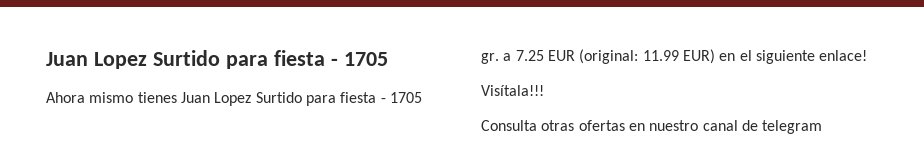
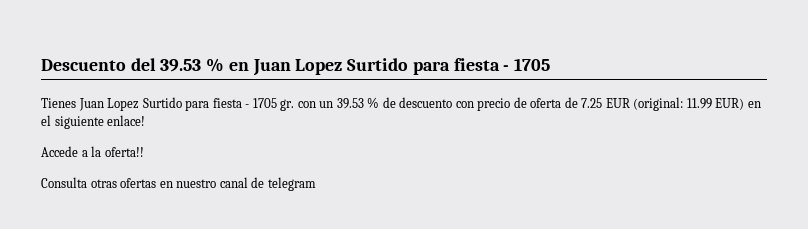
(46, 59) none -> [41,58,249,72] Descuento del 39.53 % en
[46,92,177,103] Ahora mismo tienes -> [41,98,76,108] Tienes
[503,53,512,61] a -> [297,97,578,111] con un 39.53 % de descuento con precio de oferta de
[481,85,544,96] Visítala!!! -> [41,146,144,157] Accede a la oferta!!

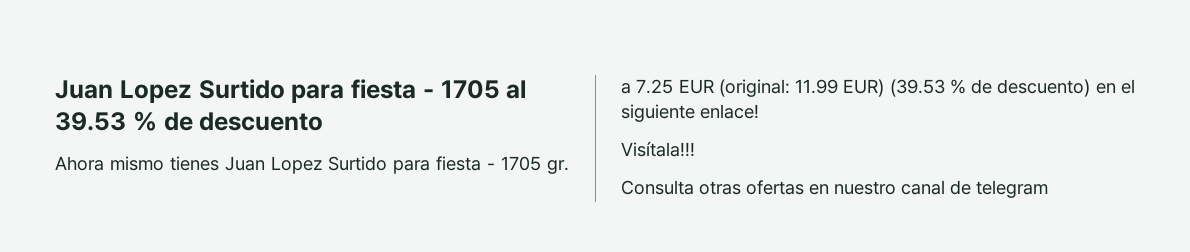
[41,58,550,76] [41,98,76,108] Descuento del 39.53 % en Juan Lopez Surtido para fiesta - 1705 // Tienes -> [55,79,527,103] [55,111,324,131] [55,156,219,171] Juan Lopez Surtido para fiesta - 1705 al 39.53 % de descuento // Ahora mismo tienes
[297,97,578,111] con un 39.53 % de descuento con precio de oferta de -> [621,83,631,94] a
(745, 104) none -> [889,79,1091,97] (39.53 % de descuento)
[41,146,144,157] Accede a la oferta!! -> [621,141,695,157] Visítala!!!

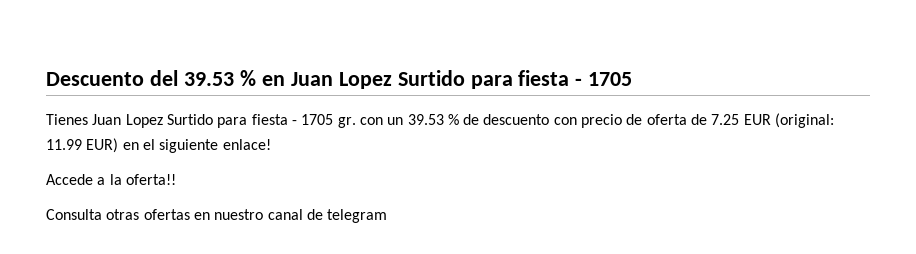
[55,79,527,103] [55,111,324,131] [55,156,219,171] Juan Lopez Surtido para fiesta - 1705 al 39.53 % de descuento // Ahora mismo tienes -> [46,70,633,89] [46,114,88,125] Descuento del 39.53 % en Juan Lopez Surtido para fiesta - 1705 // Tienes
[621,83,631,94] a -> [359,114,708,128] con un 39.53 % de descuento con precio de oferta de
[889,79,1091,97] (39.53 % de descuento) -> (119, 145) none
[621,141,695,157] Visítala!!! -> [46,174,176,185] Accede a la oferta!!

